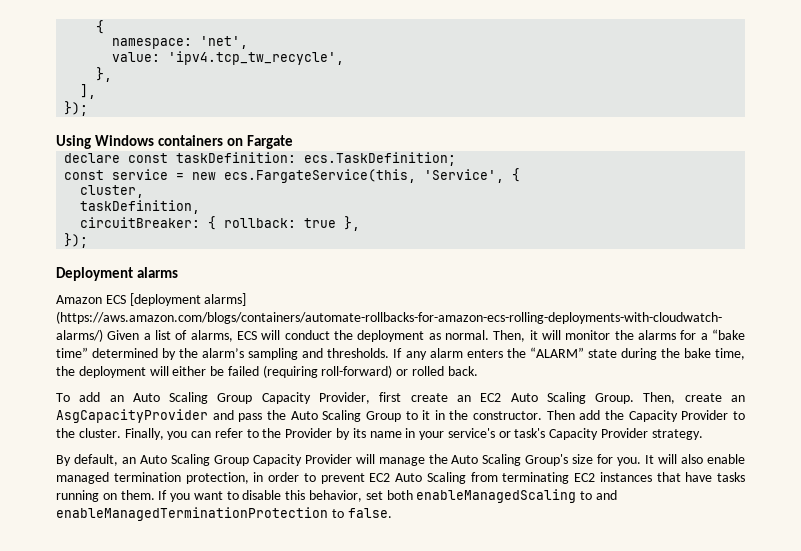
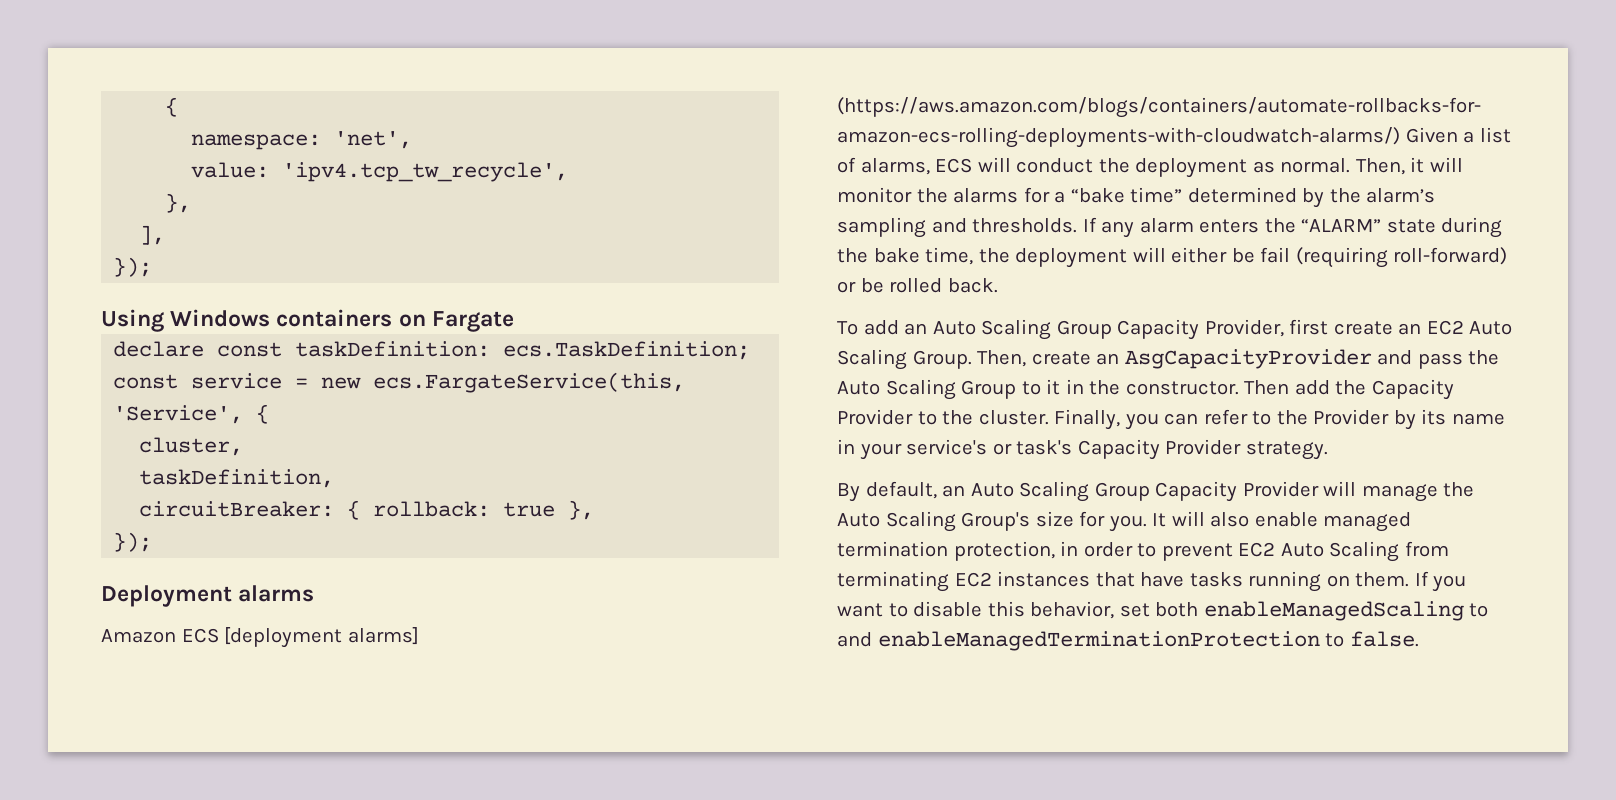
[227,366,259,376] failed -> [1260,247,1291,263] fail
(409, 372) none -> [860,278,884,293] be

